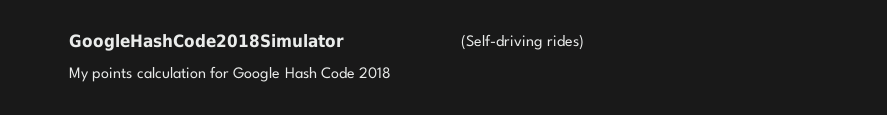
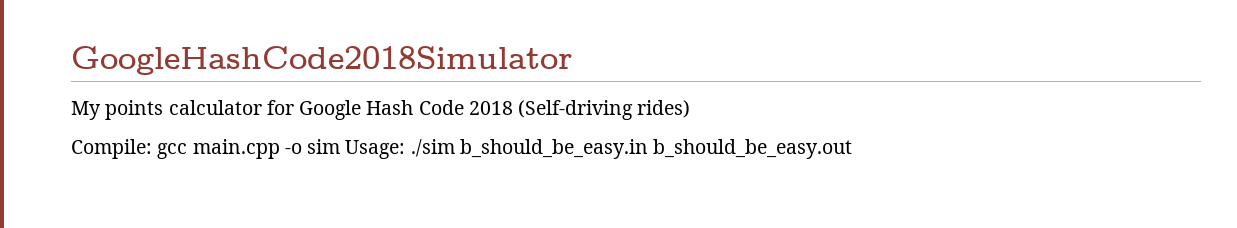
[136,67,206,79] calculation -> [168,100,262,115] calculator
(585, 42) none -> [71,139,853,159] // Compile: gcc main.cpp -o sim Usage: ./sim b_should_be_easy.in b_should_be_easy.out

